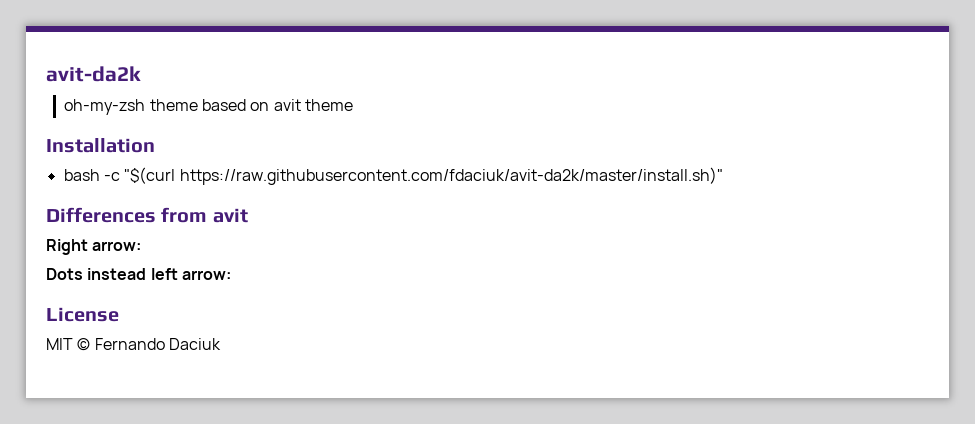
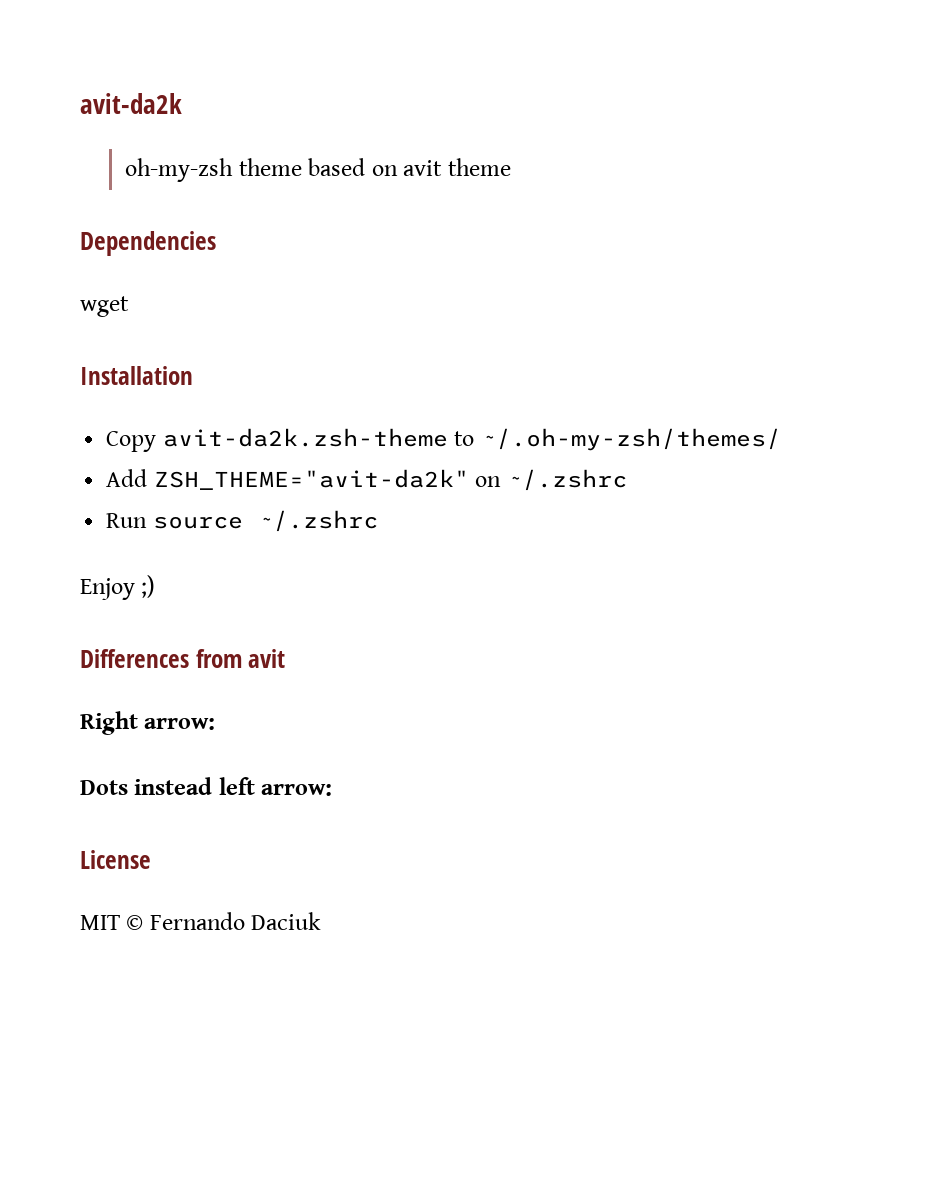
(353, 105) none -> [80,231,216,256] [80,296,129,317] // Dependencies // wget
[63,167,723,185] bash -c "$(curl https://raw.githubusercontent.com/fdaciuk/avit-da2k/master/install.sh)" -> [106,428,781,452] [106,469,627,491] [106,510,378,532] [80,575,156,600] Copy avit-da2k.zsh-theme to ~/.oh-my-zsh/themes/ // Add ZSH_THEME="avit-da2k" on ~/.zshrc // Run source ~/.zshrc // Enjoy ;)

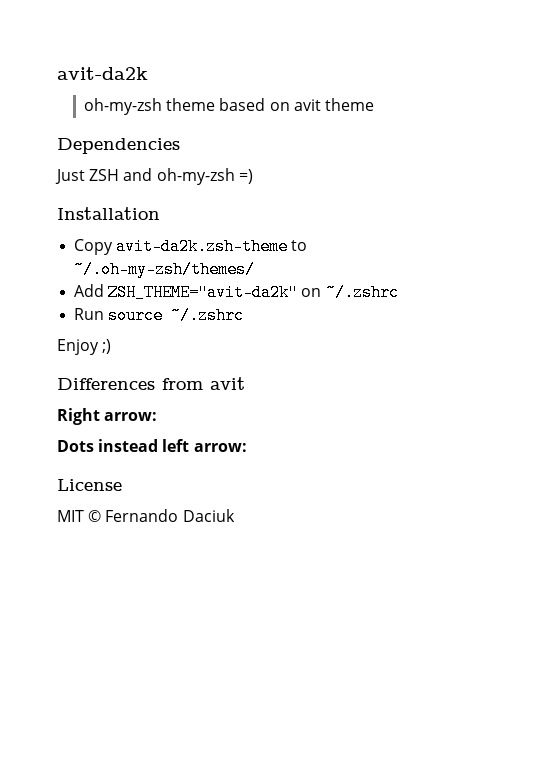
[80,296,129,317] wget -> [55,168,253,185] Just ZSH and oh-my-zsh =)

